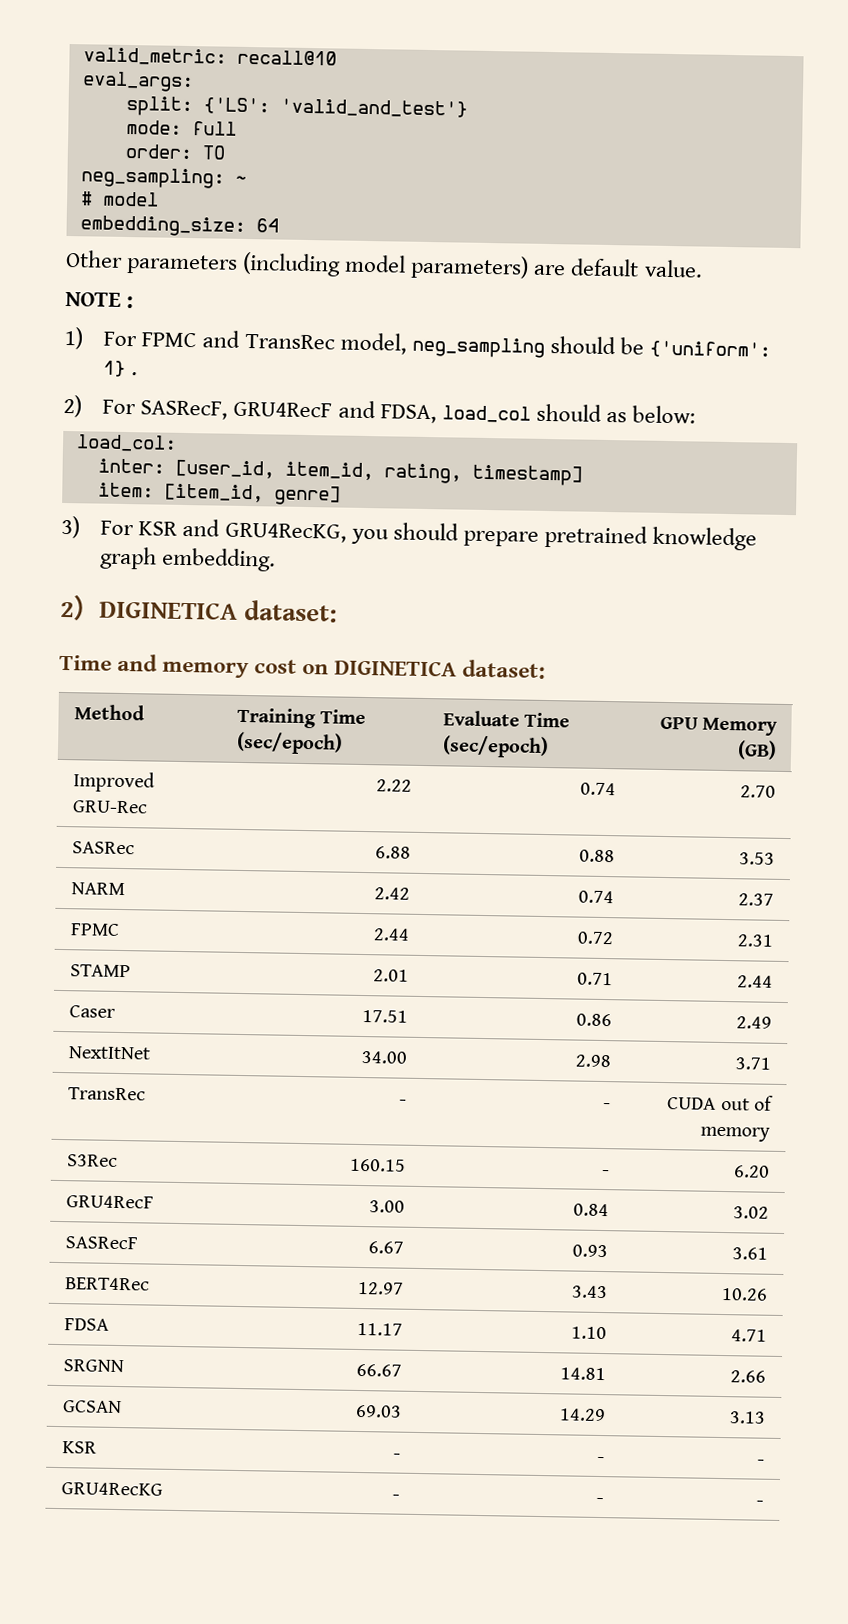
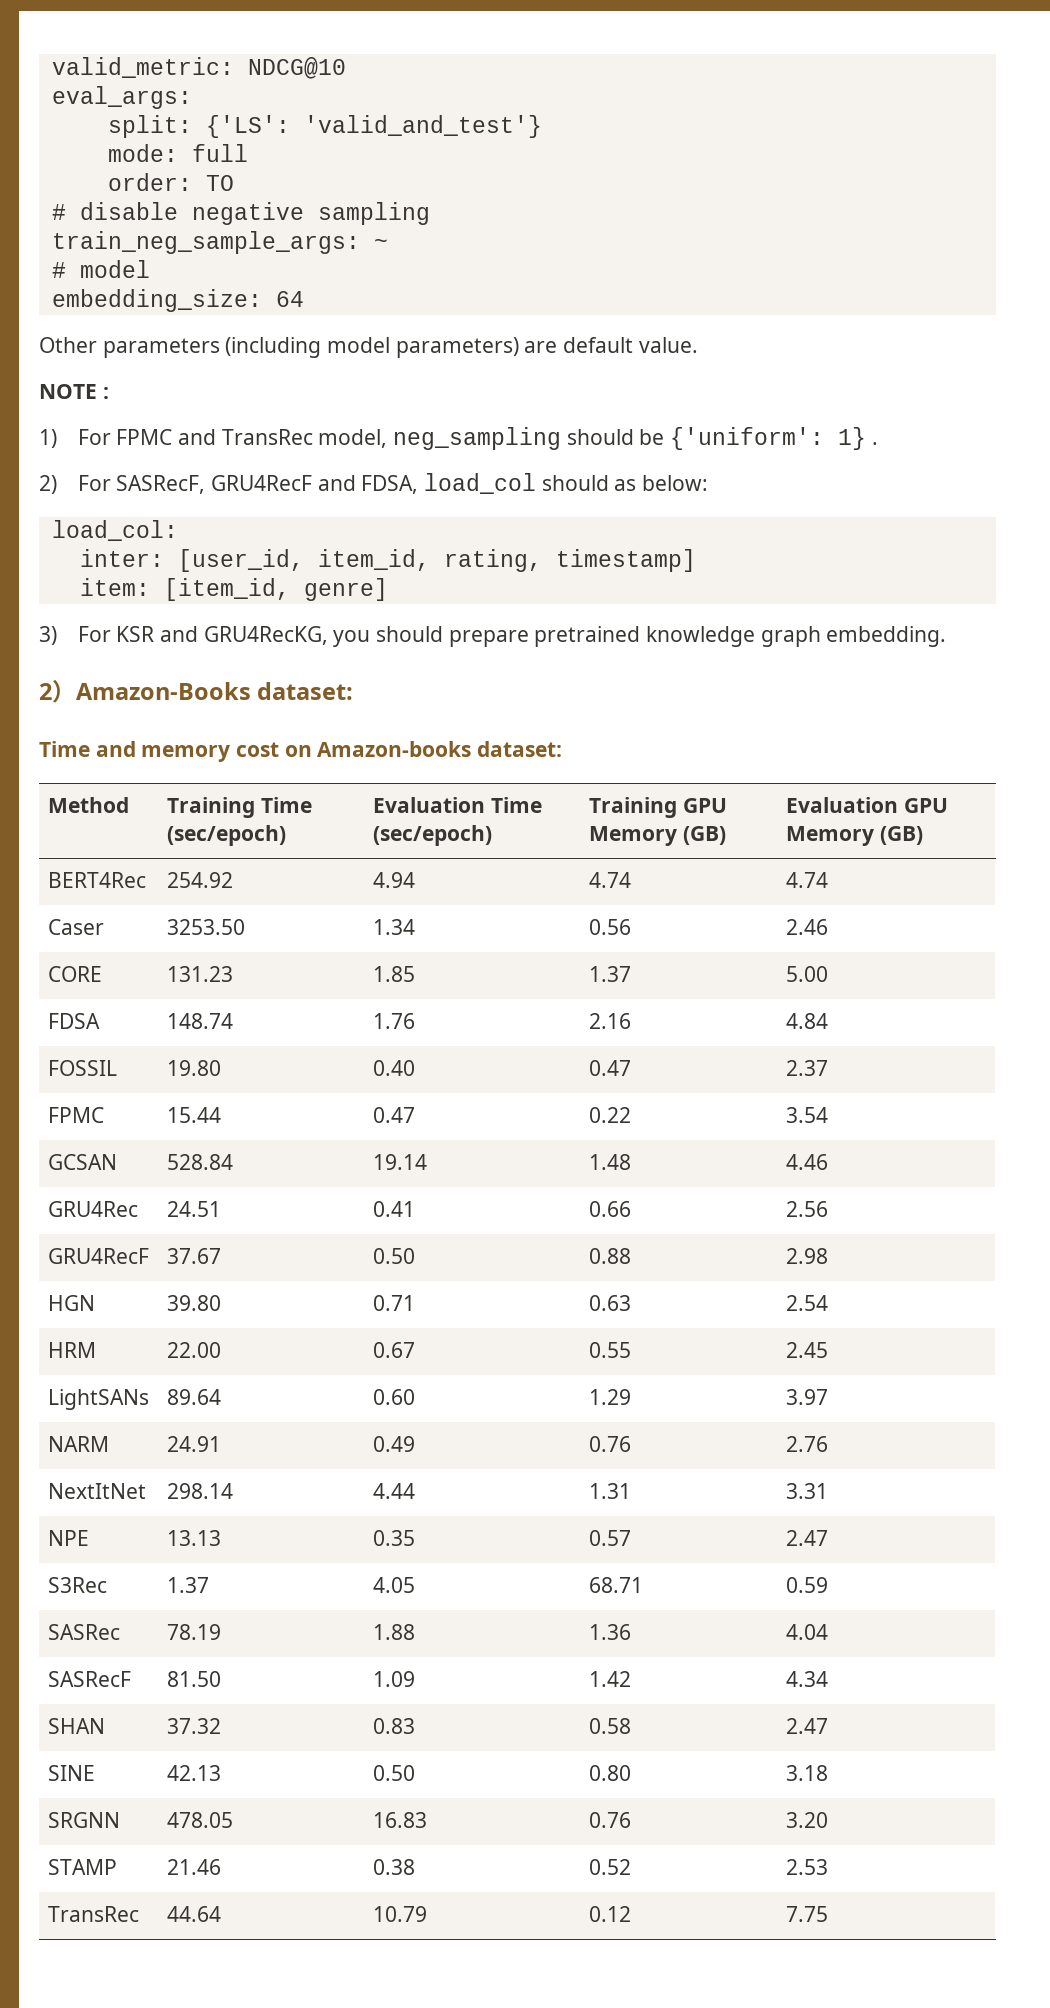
[236,49,337,66] recall@10 -> [247,57,346,79] NDCG@10
[80,167,225,189] neg_sampling: -> [51,202,430,225] [51,231,360,254] # disable negative sampling // train_neg_sample_args:
[99,600,238,620] DIGINETICA -> [76,682,251,700] Amazon-Books
[334,659,458,677] DIGINETICA -> [317,741,472,757] Amazon-books
[443,710,571,728] [442,735,550,759] [659,716,778,736] [736,740,777,760] [73,771,156,793] [72,800,149,814] [375,779,412,792] [579,782,616,796] [739,785,776,798] [72,841,136,855] [374,846,411,859] [578,849,615,863] [738,852,775,865] [71,882,126,896] [373,887,410,900] [577,890,614,904] [737,893,774,906] [70,923,121,936] [372,928,410,941] [576,931,614,945] [736,934,774,947] [70,964,132,978] [372,969,409,982] [576,972,613,986] [736,975,773,988] [69,1005,116,1018] [361,1009,408,1023] [575,1013,612,1027] [735,1016,772,1029] [68,1046,152,1060] [360,1050,408,1064] [574,1054,611,1068] [734,1057,771,1070] [68,1087,147,1101] [398,1099,407,1105] [602,1102,611,1109] [667,1095,774,1111] [699,1126,770,1142] [67,1154,119,1167] [349,1158,406,1172] [601,1169,610,1176] [732,1165,770,1178] [66,1195,155,1209] [368,1200,405,1213] [572,1203,609,1217] [732,1206,769,1219] [65,1236,139,1250] [367,1241,404,1254] [571,1244,608,1258] [731,1247,768,1260] [65,1277,151,1291] [357,1281,404,1295] [570,1285,608,1299] [720,1287,768,1301] [64,1318,110,1331] [356,1322,403,1336] [570,1326,607,1340] [730,1329,767,1342] [63,1359,125,1373] [355,1363,402,1377] [559,1367,606,1381] [729,1370,766,1383] [63,1400,123,1414] [354,1404,402,1418] [558,1408,606,1422] [728,1411,766,1424] [62,1441,98,1454] [392,1453,401,1459] [596,1456,605,1463] [756,1459,765,1465] [61,1482,164,1496] [391,1494,400,1500] [595,1497,604,1504] [755,1500,764,1506] Evaluate Time (sec/epoch) | GPU Memory (GB) // Improved GRU-Rec | 2.22 | 0.74 | 2.70 // SASRec | 6.88 | 0.88 | 3.53 // NARM | 2.42 | 0.74 | 2.37 // FPMC | 2.44 | 0.72 | 2.31 // STAMP | 2.01 | 0.71 | 2.44 // Caser | 17.51 | 0.86 | 2.49 // NextItNet | 34.00 | 2.98 | 3.71 // TransRec | - | - | CUDA out of memory // S3Rec | 160.15 | - | 6.20 // GRU4RecF | 3.00 | 0.84 | 3.02 // SASRecF | 6.67 | 0.93 | 3.61 // BERT4Rec | 12.97 | 3.43 | 10.26 // FDSA | 11.17 | 1.10 | 4.71 // SRGNN | 66.67 | 14.81 | 2.66 // GCSAN | 69.03 | 14.29 | 3.13 // KSR | - | - | - // GRU4RecKG | - | - | - -> [372,797,542,813] [372,825,492,846] [588,797,727,818] [588,826,726,846] [785,797,948,813] [785,826,923,846] [47,872,146,888] [166,872,233,888] [372,872,415,888] [588,872,631,888] [785,872,828,888] [47,919,104,935] [166,919,245,935] [372,919,415,935] [588,919,631,935] [785,919,828,935] [47,966,102,982] [166,966,233,982] [372,966,415,982] [588,966,631,982] [785,966,828,982] [47,1013,100,1029] [166,1013,233,1029] [372,1013,415,1029] [588,1013,631,1029] [785,1013,828,1029] [47,1060,117,1076] [166,1060,221,1076] [372,1060,415,1076] [588,1060,631,1076] [785,1060,828,1076] [47,1107,104,1123] [166,1107,221,1123] [372,1107,415,1123] [588,1107,631,1123] [785,1107,828,1123] [47,1154,117,1170] [166,1154,233,1170] [372,1154,427,1170] [588,1154,631,1170] [785,1154,828,1170] [47,1201,138,1217] [166,1201,221,1217] [372,1201,415,1217] [588,1201,631,1217] [785,1201,828,1217] [47,1248,149,1264] [166,1248,221,1264] [372,1248,415,1264] [588,1248,631,1264] [785,1248,828,1264] [47,1295,95,1311] [166,1295,221,1311] [372,1295,415,1311] [588,1295,631,1311] [785,1295,828,1311] [47,1342,96,1358] [166,1342,221,1358] [372,1342,415,1358] [588,1342,631,1358] [785,1342,828,1358] [47,1389,149,1410] [166,1389,221,1405] [372,1389,415,1405] [588,1389,631,1405] [785,1389,828,1405] [47,1436,109,1452] [166,1436,221,1452] [372,1436,415,1452] [588,1436,631,1452] [785,1436,828,1452] [47,1483,146,1499] [166,1483,233,1499] [372,1483,415,1499] [588,1483,631,1499] [785,1483,828,1499] [47,1530,89,1546] [166,1530,221,1546] [372,1530,415,1546] [588,1530,631,1546] [785,1530,828,1546] [47,1577,107,1593] [166,1577,209,1593] [372,1577,415,1593] [588,1577,643,1593] [785,1577,828,1593] [47,1624,120,1640] [166,1624,221,1640] [372,1624,415,1640] [588,1624,631,1640] [785,1624,828,1640] [47,1671,131,1687] [166,1671,221,1687] [372,1671,415,1687] [588,1671,631,1687] [785,1671,828,1687] [47,1718,105,1734] [166,1718,221,1734] [372,1718,415,1734] [588,1718,631,1734] [785,1718,828,1734] [47,1765,95,1781] [166,1765,221,1781] [372,1765,415,1781] [588,1765,631,1781] [785,1765,828,1781] [47,1812,120,1828] [166,1812,233,1828] [372,1812,427,1828] [588,1812,631,1828] [785,1812,828,1828] [47,1859,117,1875] [166,1859,221,1875] [372,1859,415,1875] [588,1859,631,1875] [785,1859,828,1875] [47,1906,139,1922] [166,1906,221,1922] [372,1906,427,1922] [588,1906,631,1922] [785,1906,828,1922] Evaluation Time (sec/epoch) | Training GPU Memory (GB) | Evaluation GPU Memory (GB) // BERT4Rec | 254.92 | 4.94 | 4.74 | 4.74 // Caser | 3253.50 | 1.34 | 0.56 | 2.46 // CORE | 131.23 | 1.85 | 1.37 | 5.00 // FDSA | 148.74 | 1.76 | 2.16 | 4.84 // FOSSIL | 19.80 | 0.40 | 0.47 | 2.37 // FPMC | 15.44 | 0.47 | 0.22 | 3.54 // GCSAN | 528.84 | 19.14 | 1.48 | 4.46 // GRU4Rec | 24.51 | 0.41 | 0.66 | 2.56 // GRU4RecF | 37.67 | 0.50 | 0.88 | 2.98 // HGN | 39.80 | 0.71 | 0.63 | 2.54 // HRM | 22.00 | 0.67 | 0.55 | 2.45 // LightSANs | 89.64 | 0.60 | 1.29 | 3.97 // NARM | 24.91 | 0.49 | 0.76 | 2.76 // NextItNet | 298.14 | 4.44 | 1.31 | 3.31 // NPE | 13.13 | 0.35 | 0.57 | 2.47 // S3Rec | 1.37 | 4.05 | 68.71 | 0.59 // SASRec | 78.19 | 1.88 | 1.36 | 4.04 // SASRecF | 81.50 | 1.09 | 1.42 | 4.34 // SHAN | 37.32 | 0.83 | 0.58 | 2.47 // SINE | 42.13 | 0.50 | 0.80 | 3.18 // SRGNN | 478.05 | 16.83 | 0.76 | 3.20 // STAMP | 21.46 | 0.38 | 0.52 | 2.53 // TransRec | 44.64 | 10.79 | 0.12 | 7.75

